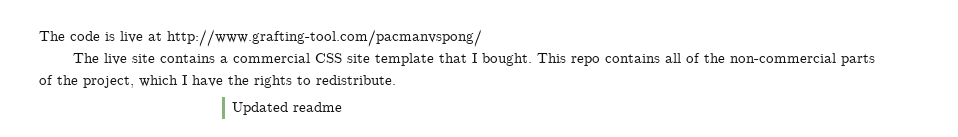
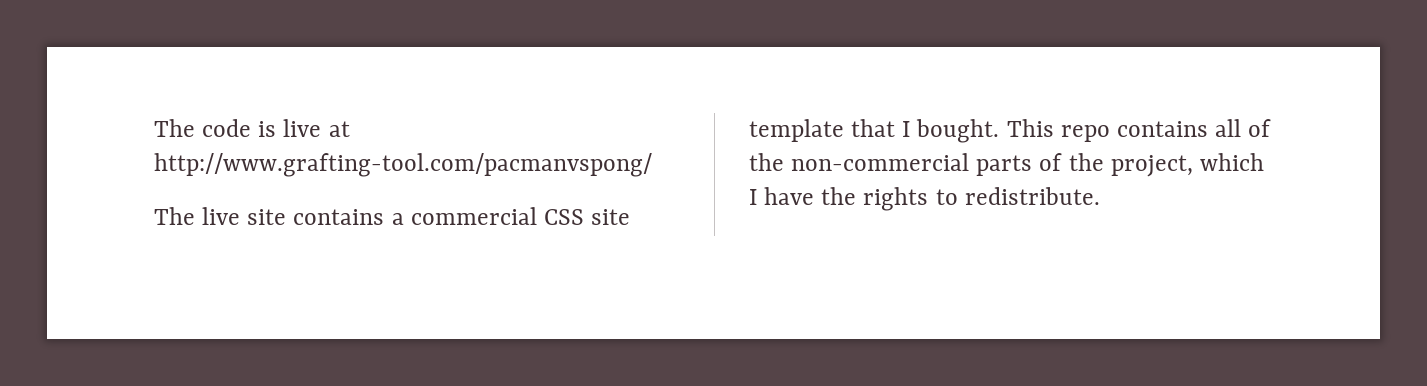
[232,102,343,115] // Updated readme -> (1100, 196) none

